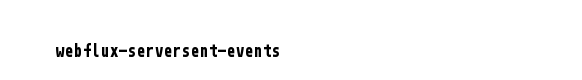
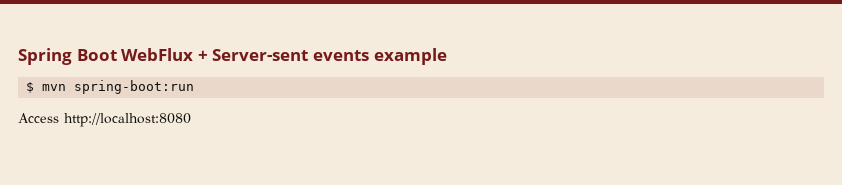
[55,43,280,57] webflux-serversent-events -> [18,48,447,65] [26,80,195,94] [18,113,191,127] Spring Boot WebFlux + Server-sent events example // $ mvn spring-boot:run // Access http://localhost:8080

